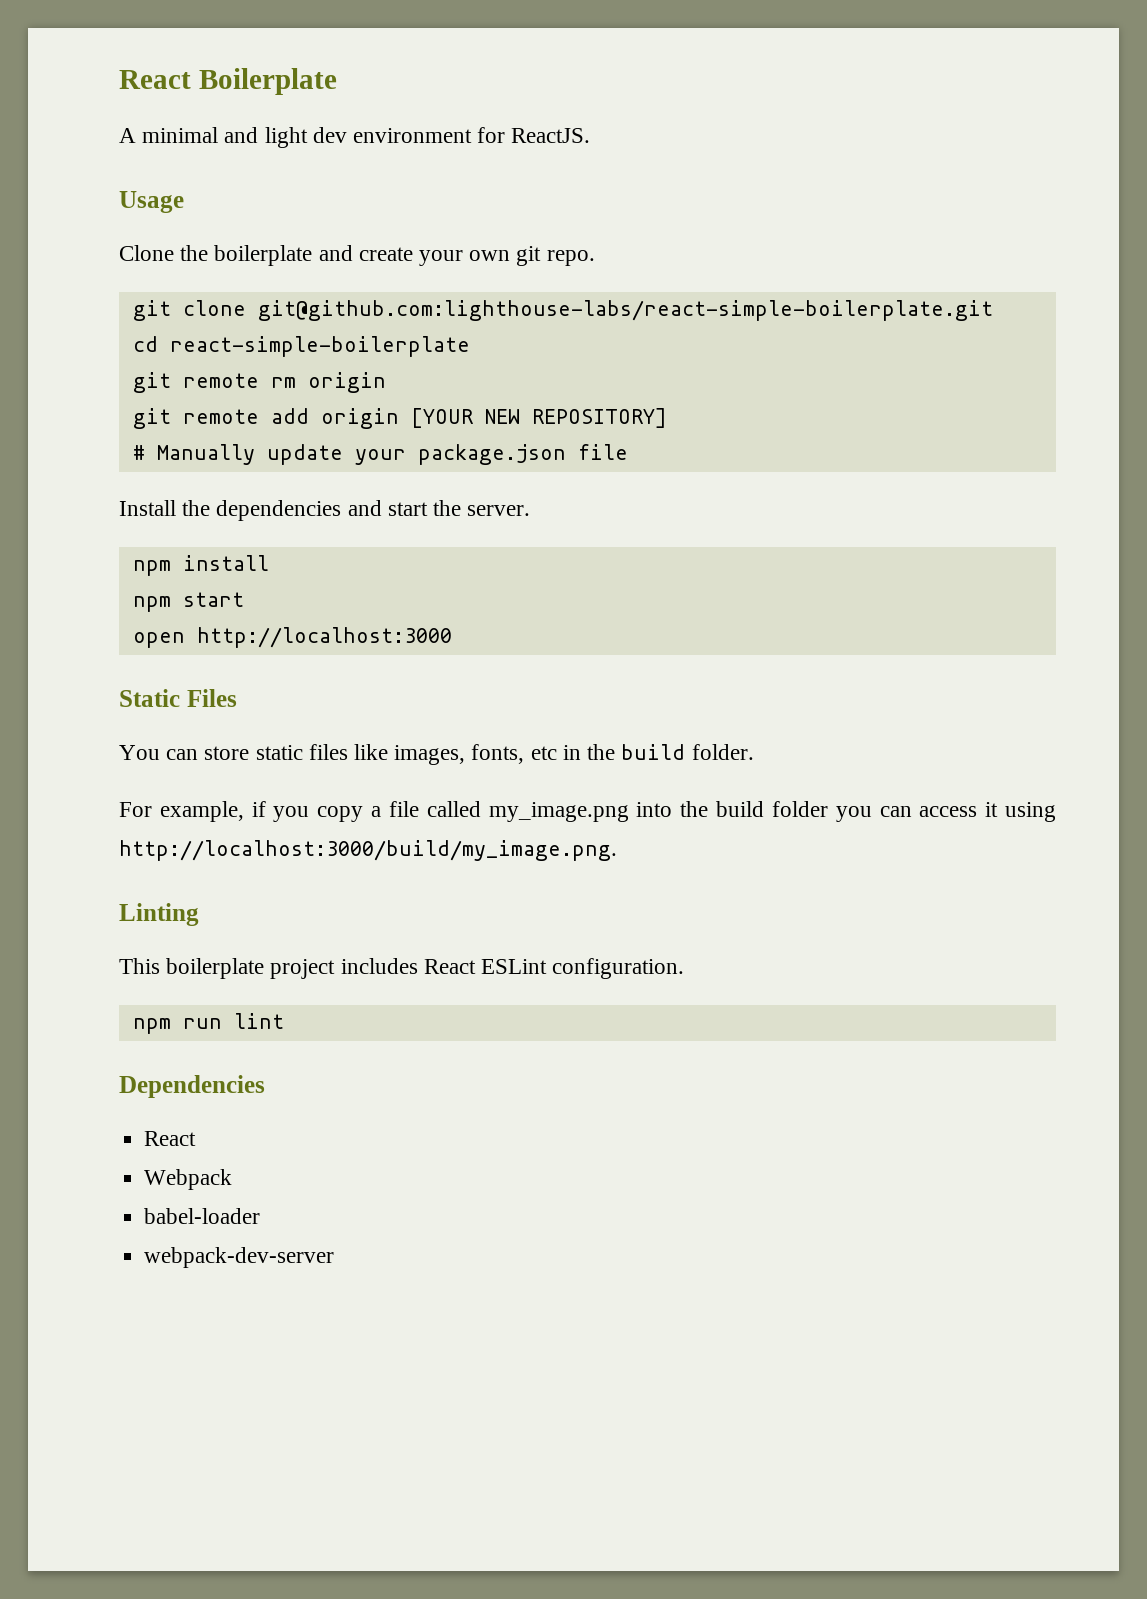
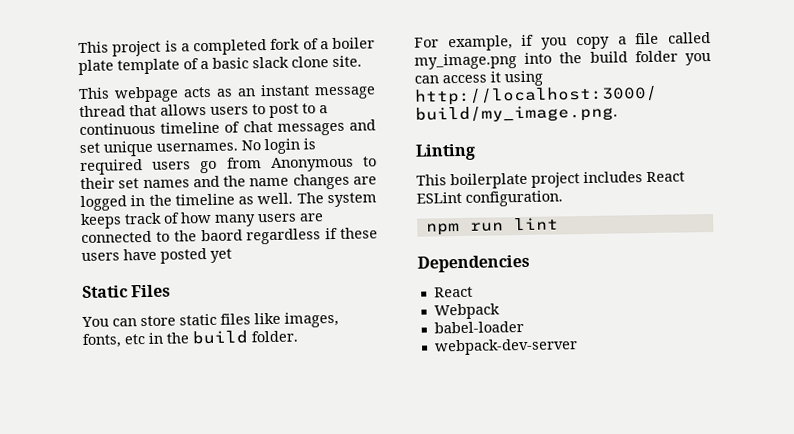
[119,68,337,95] [119,127,591,148] [119,191,184,213] [119,245,595,266] [132,300,993,321] [132,336,470,357] [132,372,386,393] [132,408,667,429] [132,444,628,465] [119,500,531,521] [132,555,269,576] [132,592,244,612] [132,627,452,648] React Boilerplate // A minimal and light dev environment for ReactJS. // Usage // Clone the boilerplate and create your own git repo. // git clone git@github.com:lighthouse-labs/react-simple-boilerplate.git // cd react-simple-boilerplate // git remote rm origin // git remote add origin [YOUR NEW REPOSITORY] // # Manually update your package.json file // Install the dependencies and start the server. // npm install // npm start // open http://localhost:3000 -> [78,37,375,57] [78,55,362,76] [78,84,376,103] [79,103,328,119] [79,119,376,136] [79,138,316,157] [80,156,377,176] [80,173,377,190] [80,192,377,212] [80,211,324,230] [81,227,378,245] [81,248,232,264] This project is a completed fork of a boiler plate template of a basic slack clone site. // This webpage acts as an instant message thread that allows users to post to a continuous timeline of chat messages and set unique usernames. No login is required users go from Anonymous to their set names and the name changes are logged in the timeline as well. The system keeps track of how many users are connected to the baord regardless if these users have posted yet

